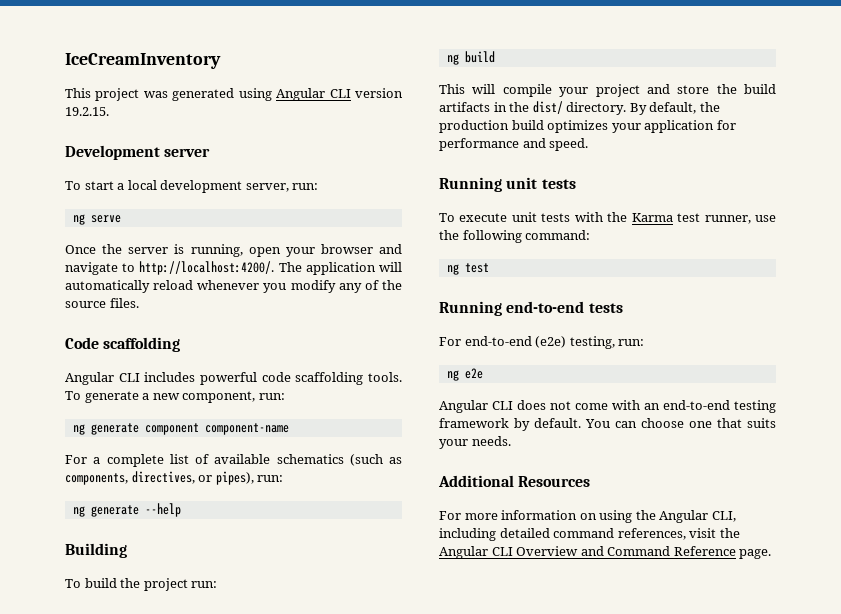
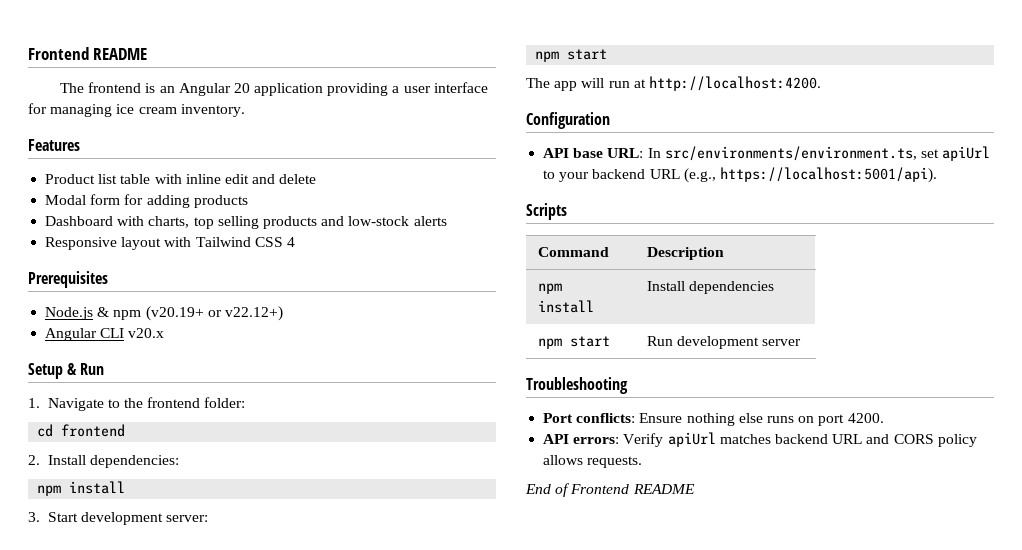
[65,53,221,69] [65,88,403,101] [65,107,109,116] [65,145,211,160] [65,180,319,193] [72,214,121,225] [65,244,402,257] [65,261,402,275] [65,280,403,293] [65,298,139,308] [65,337,181,352] [65,372,402,385] [65,391,285,403] [72,423,289,435] [65,454,402,467] [65,471,284,485] [72,503,181,517] [65,543,127,558] [65,578,218,591] [446,51,495,65] [439,84,776,97] [439,101,720,115] [439,120,736,133] [439,138,589,151] [439,177,576,192] [439,212,776,224] [439,230,591,243] [446,263,489,275] [439,301,623,316] [439,336,645,349] [446,368,483,381] [439,400,776,413] [439,418,776,431] [439,436,511,449] [438,475,591,487] [439,510,736,523] [439,528,740,541] [439,546,772,559] IceCreamInventory // This project was generated using Angular CLI version 19.2.15. // Development server // To start a local development server, run: // ng serve // Once the server is running, open your browser and navigate to http://localhost:4200/. The application will automatically reload whenever you modify any of the source files. // Code scaffolding // Angular CLI includes powerful code scaffolding tools. To generate a new component, run: // ng generate component component-name // For a complete list of available schematics (such as components, directives, or pipes), run: // ng generate --help // Building // To build the project run: // ng build // This will compile your project and store the build artifacts in the dist/ directory. By default, the production build optimizes your application for performance and speed. // Running unit tests // To execute unit tests with the Karma test runner, use the following command: // ng test // Running end-to-end tests // For end-to-end (e2e) testing, run: // ng e2e // Angular CLI does not come with an end-to-end testing framework by default. You can choose one that suits your needs. // Additional Resources // For more information on using the Angular CLI, including detailed command references, visit the Angular CLI Overview and Command Reference page. -> [28,47,148,60] [59,82,488,96] [28,103,245,117] [28,139,80,151] [45,174,317,184] [45,194,248,208] [45,216,447,229] [45,237,295,250] [28,271,108,288] [45,306,283,321] [45,328,165,341] [28,363,105,379] [28,397,246,411] [37,424,126,437] [28,455,179,468] [37,481,126,496] [28,512,209,525] [535,49,608,62] [526,76,821,91] [526,112,610,129] [543,146,991,161] [543,167,937,183] [526,203,567,220] [537,247,609,257] [646,247,724,260] [537,283,562,294] [537,300,594,313] [646,281,774,294] [537,336,610,349] [646,336,801,349] [526,377,628,394] [543,413,884,426] [543,432,977,447] [543,455,643,468] [525,483,695,497] Frontend README // The frontend is an Angular 20 application providing a user interface for managing ice cream inventory. // Features // Product list table with inline edit and delete // Modal form for adding products // Dashboard with charts, top selling products and low-stock alerts // Responsive layout with Tailwind CSS 4 // Prerequisites // Node.js & npm (v20.19+ or v22.12+) // Angular CLI v20.x // Setup & Run // 1. Navigate to the frontend folder: // cd frontend // 2. Install dependencies: // npm install // 3. Start development server: // npm start // The app will run at http://localhost:4200. // Configuration // API base URL: In src/environments/environment.ts, set apiUrl to your backend URL (e.g., https://localhost:5001/api). // Scripts // Command | Description // npm install | Install dependencies // npm start | Run development server // Troubleshooting // Port conflicts: Ensure nothing else runs on port 4200. // API errors: Verify apiUrl matches backend URL and CORS policy allows requests. // End of Frontend README

